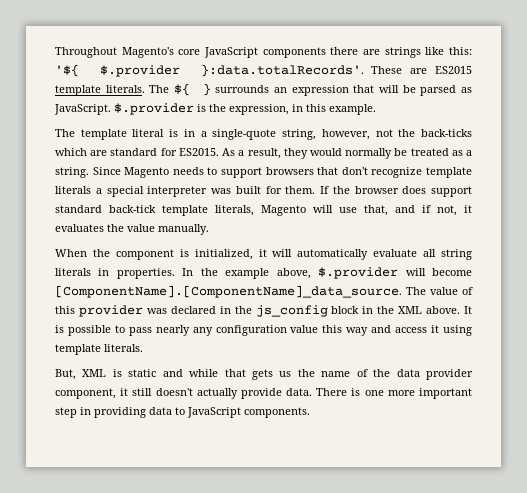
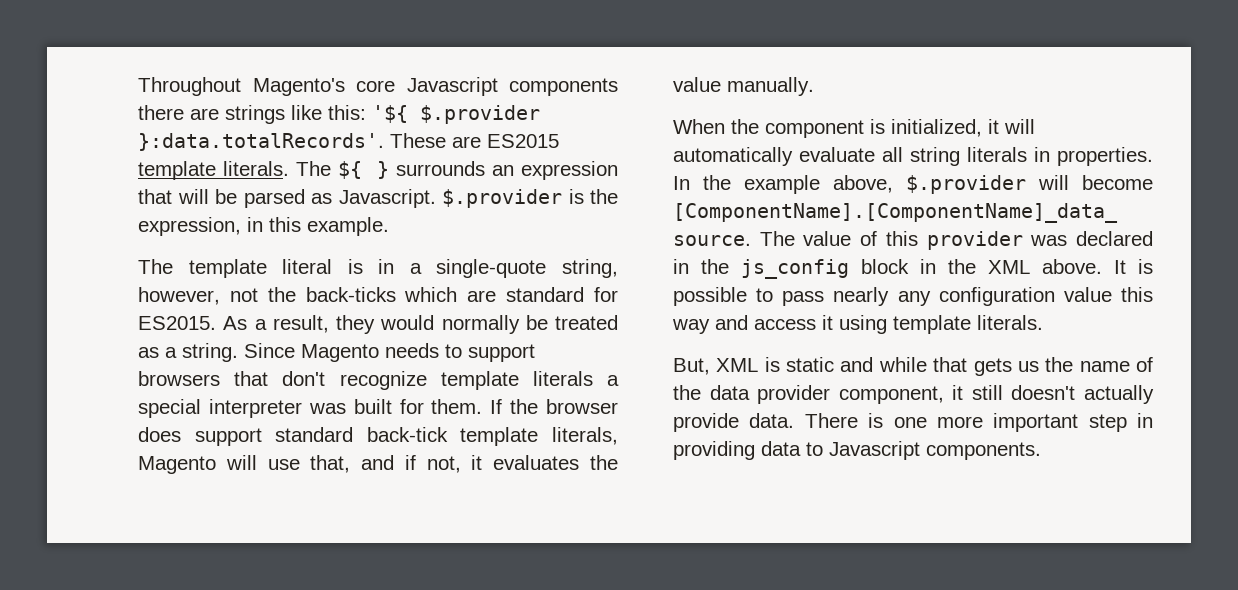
[204,47,258,58] JavaScript -> [406,77,498,96] Javascript
[54,104,111,115] JavaScript. -> [338,189,436,208] Javascript.
[187,407,241,418] JavaScript -> [829,441,920,460] Javascript

